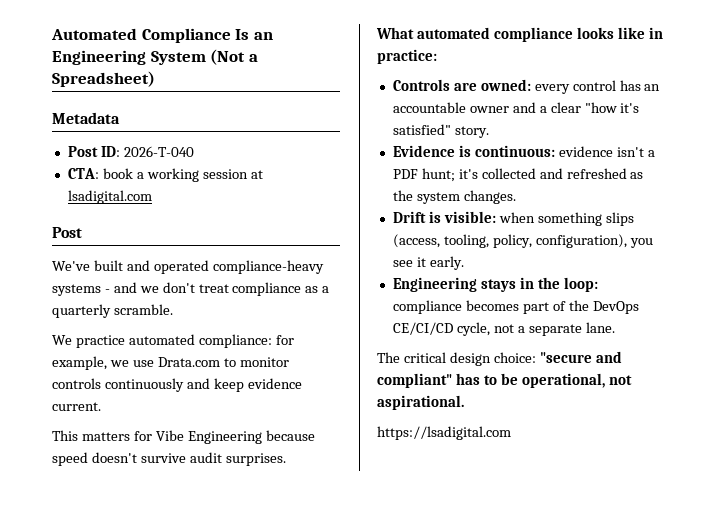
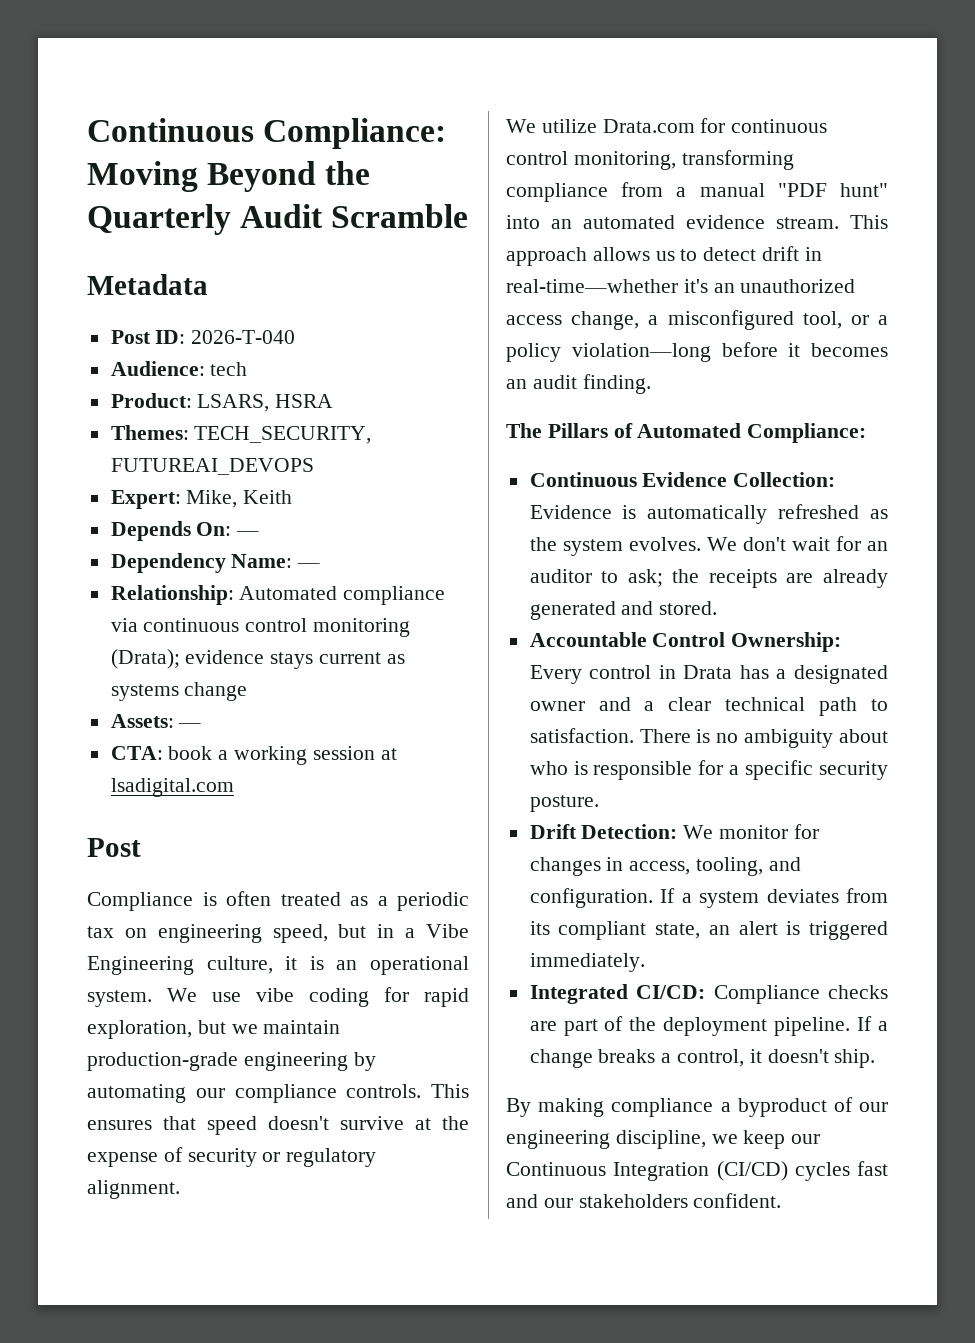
[51,28,273,43] [52,49,258,65] [52,71,155,87] [52,112,120,124] [67,146,194,157] Automated Compliance Is an Engineering System (Not a Spreadsheet) // Metadata // Post ID: 2026-T-040 -> [87,118,447,149] [87,161,371,192] [87,204,469,235] [87,274,208,295] [110,330,296,344] [110,361,248,376] [110,393,334,412] [110,425,372,444] [110,458,314,475] [110,490,293,509] [110,521,260,541] [110,553,321,573] [110,585,446,605] [110,618,411,637] [110,649,405,669] [110,682,248,701] [110,714,202,728] Continuous Compliance: Moving Beyond the Quarterly Audit Scramble // Metadata // Post ID: 2026-T-040 // Audience: tech // Product: LSARS, HSRA // Themes: TECH_SECURITY, FUTUREAI_DEVOPS // Expert: Mike, Keith // Depends On: — // Dependency Name: — // Relationship: Automated compliance via continuous control monitoring (Drata); evidence stays current as systems change // Assets: —
[52,260,324,274] [52,282,330,296] [52,304,173,318] [52,334,294,348] [52,356,289,370] [52,378,302,392] [52,402,101,411] [52,430,315,444] [52,452,286,466] [376,27,663,42] [377,49,437,64] [392,79,661,94] [392,102,640,113] [392,124,489,138] [392,145,655,157] [392,168,644,182] [392,190,516,204] [392,211,634,226] [392,234,653,248] [392,256,464,270] [392,277,598,292] [392,300,639,314] [392,322,615,336] [377,351,622,366] [377,373,632,388] [377,395,464,410] [377,426,511,440] We've built and operated compliance-heavy systems - and we don't treat compliance as a quarterly scramble. // We practice automated compliance: for example, we use Drata.com to monitor controls continuously and keep evidence current. // This matters for Vibe Engineering because speed doesn't survive audit surprises. // What automated compliance looks like in practice: // Controls are owned: every control has an accountable owner and a clear "how it's satisfied" story. // Evidence is continuous: evidence isn't a PDF hunt; it's collected and refreshed as the system changes. // Drift is visible: when something slips (access, tooling, policy, configuration), you see it early. // Engineering stays in the loop: compliance becomes part of the DevOps CE/CI/CD cycle, not a separate lane. // The critical design choice: "secure and compliant" has to be operational, not aspirational. // https://lsadigital.com -> [87,891,469,911] [87,924,469,943] [87,956,469,975] [87,987,469,1007] [87,1020,341,1039] [87,1052,376,1071] [87,1084,469,1103] [87,1116,469,1135] [87,1147,377,1167] [87,1180,180,1199] [506,118,828,133] [506,150,794,170] [506,182,888,202] [506,215,888,229] [506,246,822,266] [506,279,856,293] [506,310,888,330] [506,342,888,362] [506,374,651,394] [506,423,867,443] [529,472,836,487] [529,504,888,524] [529,536,888,556] [529,569,888,588] [529,601,718,620] [529,632,842,652] [529,665,888,684] [529,697,888,716] [529,728,888,748] [529,760,888,780] [529,795,599,812] [529,824,819,839] [529,857,801,876] [529,888,888,908] [529,921,888,940] [529,953,645,972] [529,984,888,1004] [529,1016,888,1036] [529,1049,876,1068] [506,1097,888,1117] [506,1130,821,1149] [506,1161,888,1181] [506,1193,782,1208] Compliance is often treated as a periodic tax on engineering speed, but in a Vibe Engineering culture, it is an operational system. We use vibe coding for rapid exploration, but we maintain production-grade engineering by automating our compliance controls. This ensures that speed doesn't survive at the expense of security or regulatory alignment. // We utilize Drata.com for continuous control monitoring, transforming compliance from a manual "PDF hunt" into an automated evidence stream. This approach allows us to detect drift in real-time—whether it's an unauthorized access change, a misconfigured tool, or a policy violation—long before it becomes an audit finding. // The Pillars of Automated Compliance: // Continuous Evidence Collection: Evidence is automatically refreshed as the system evolves. We don't wait for an auditor to ask; the receipts are already generated and stored. // Accountable Control Ownership: Every control in Drata has a designated owner and a clear technical path to satisfaction. There is no ambiguity about who is responsible for a specific security posture. // Drift Detection: We monitor for changes in access, tooling, and configuration. If a system deviates from its compliant state, an alert is triggered immediately. // Integrated CI/CD: Compliance checks are part of the deployment pipeline. If a change breaks a control, it doesn't ship. // By making compliance a byproduct of our engineering discipline, we keep our Continuous Integration (CI/CD) cycles fast and our stakeholders confident.

